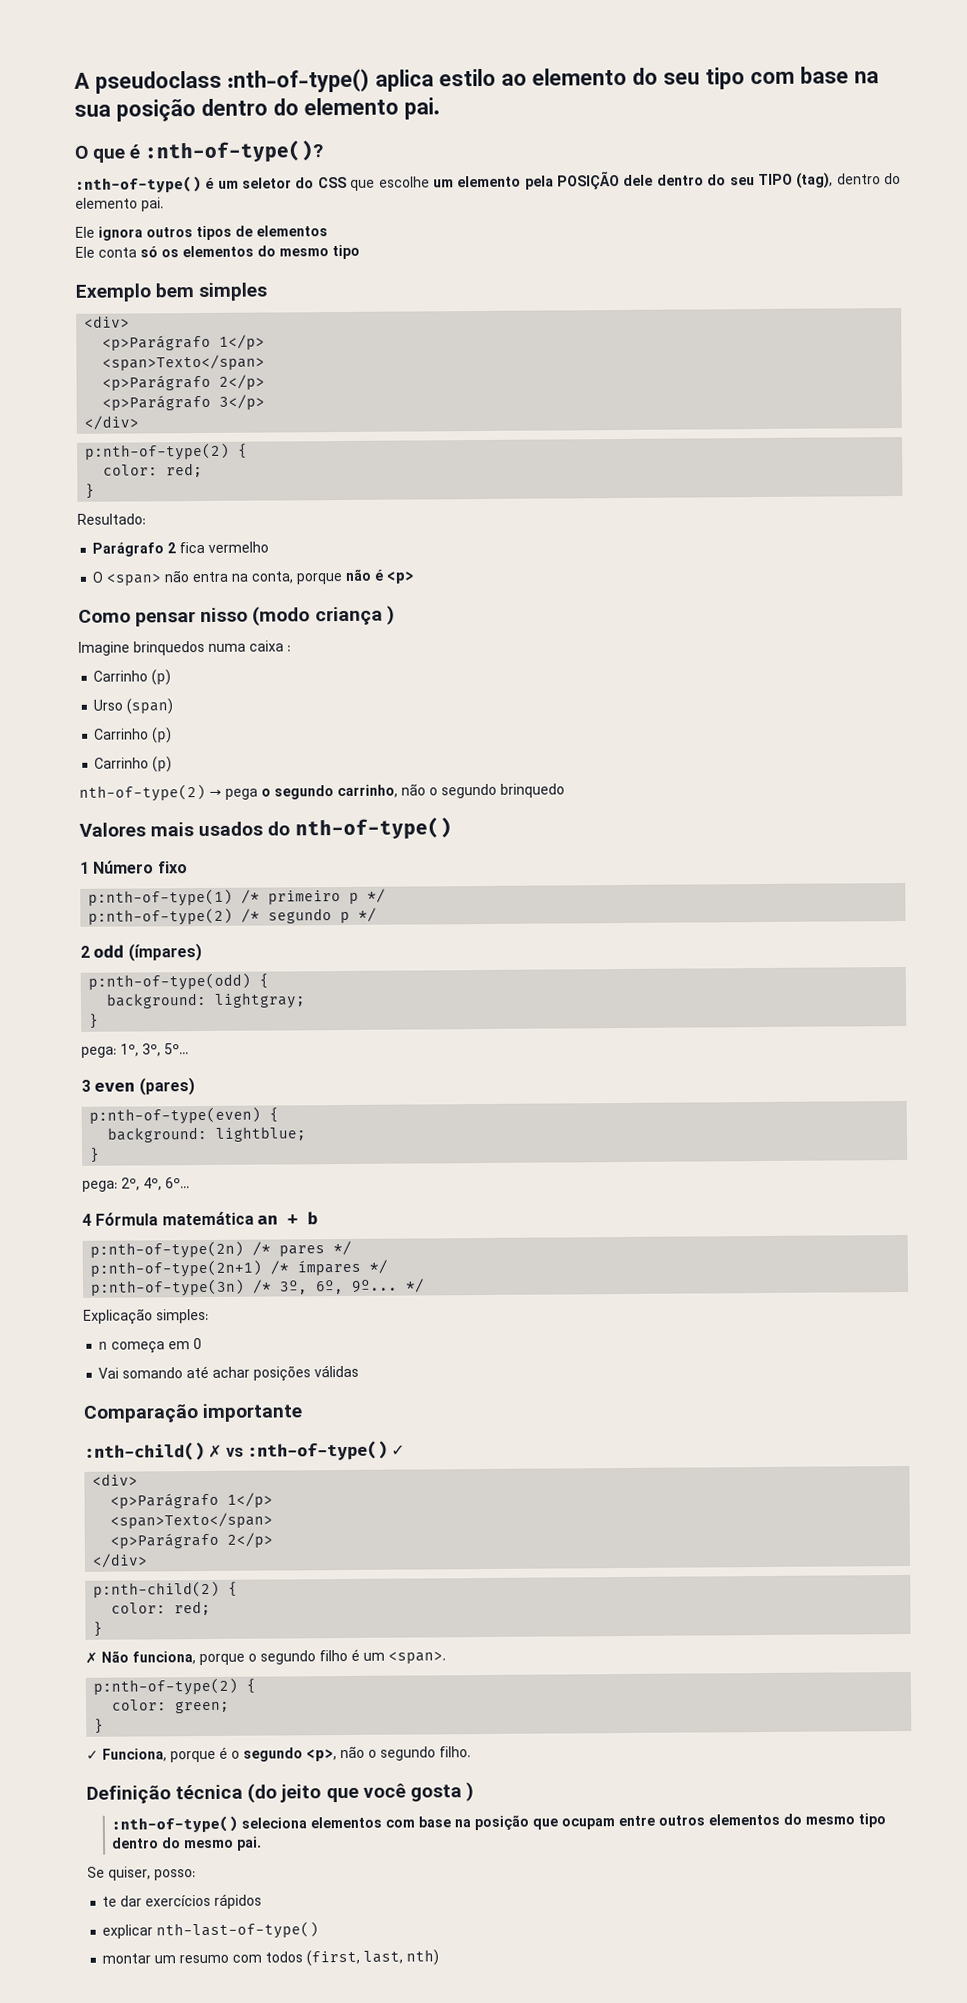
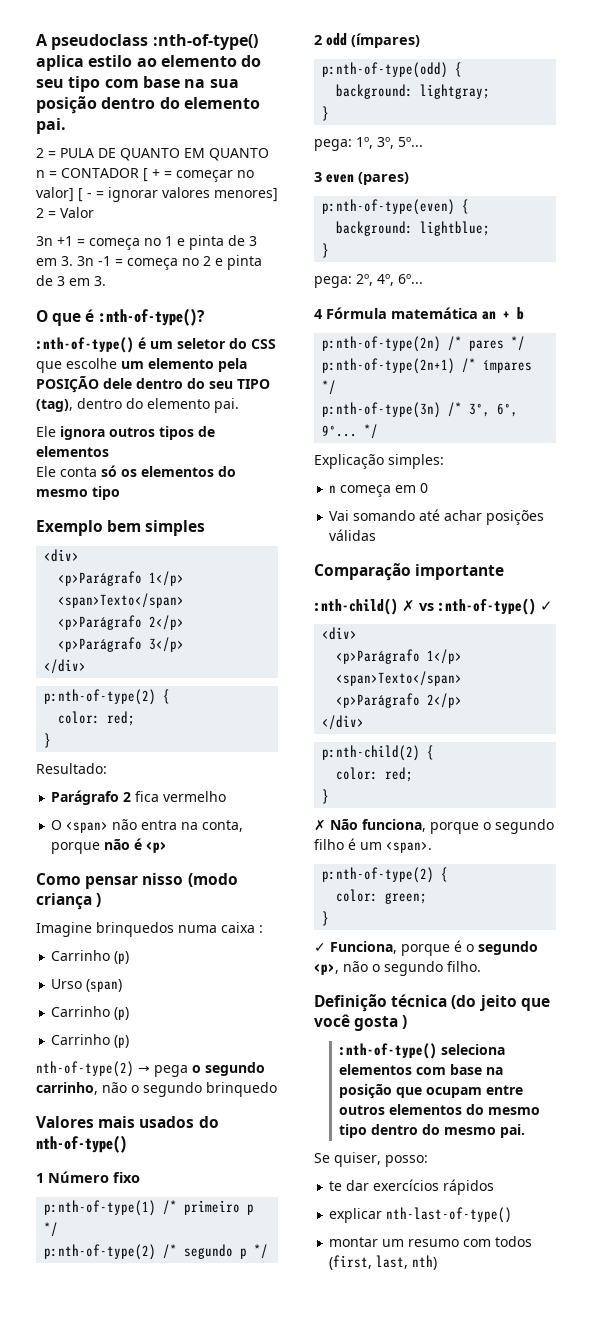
(440, 108) none -> [36,148,269,161] [36,168,254,182] [36,187,278,202] [36,207,94,218] [36,235,257,250] [36,255,262,270] [36,275,106,286] // 2 = PULA DE QUANTO EM QUANTO n = CONTADOR [ + = começar no valor] [ - = ignorar valores menores] 2 = Valor // 3n +1 = começa no 1 e pinta de 3 em 3. 3n -1 = começa no 2 e pinta de 3 em 3.

